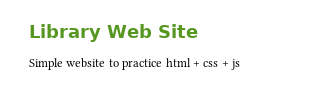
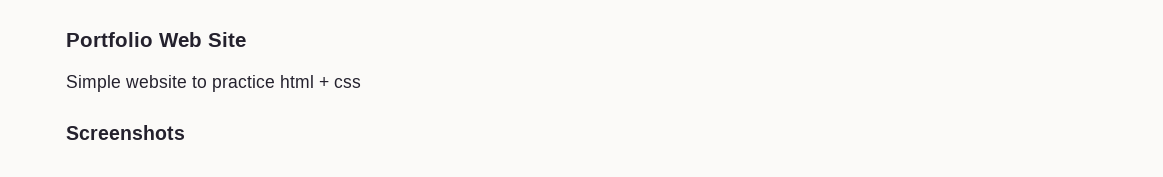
[29,24,101,42] Library -> [66,32,153,47] Portfolio
[221,59,240,70] + js -> [66,125,185,140] // Screenshots

